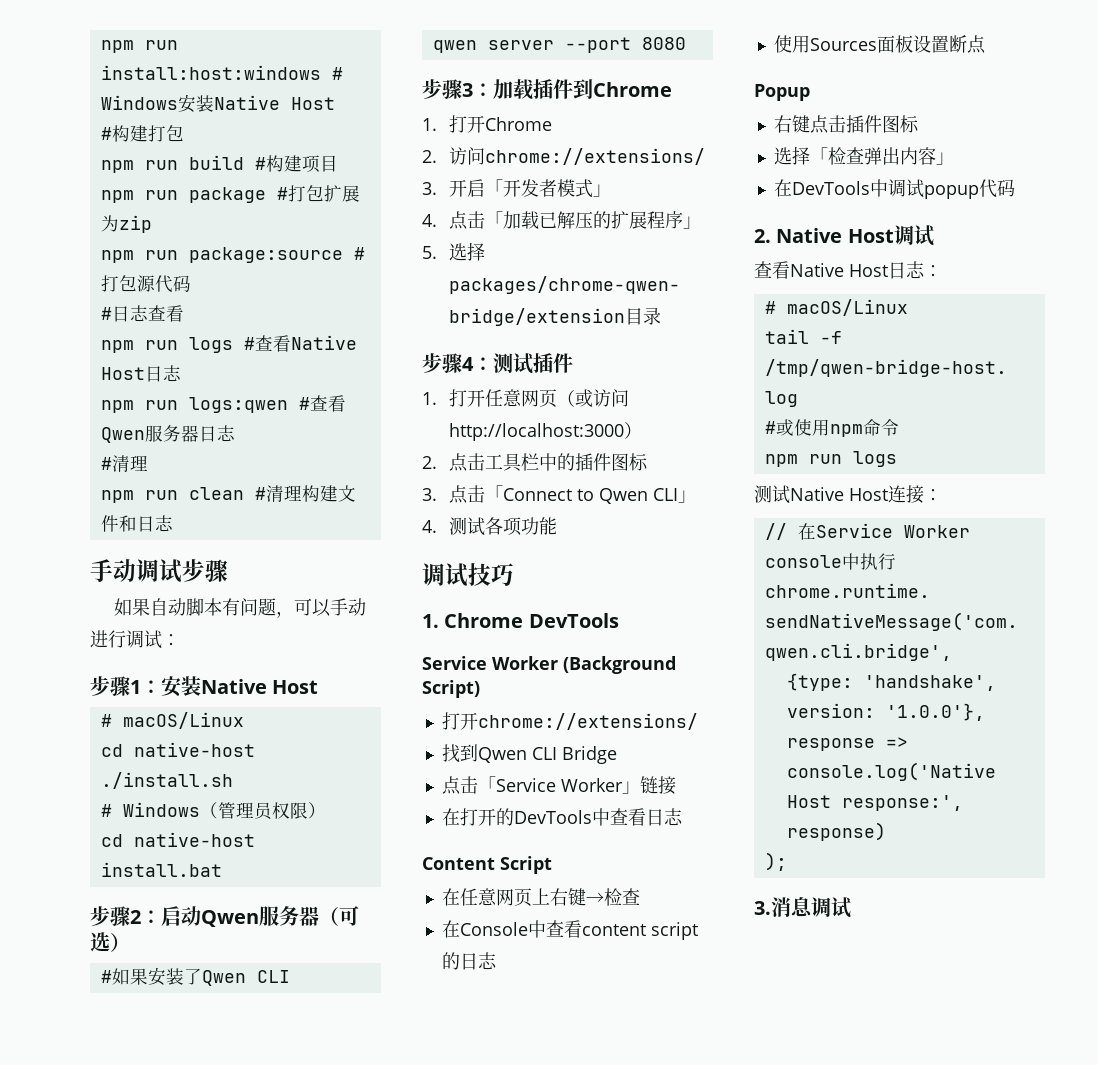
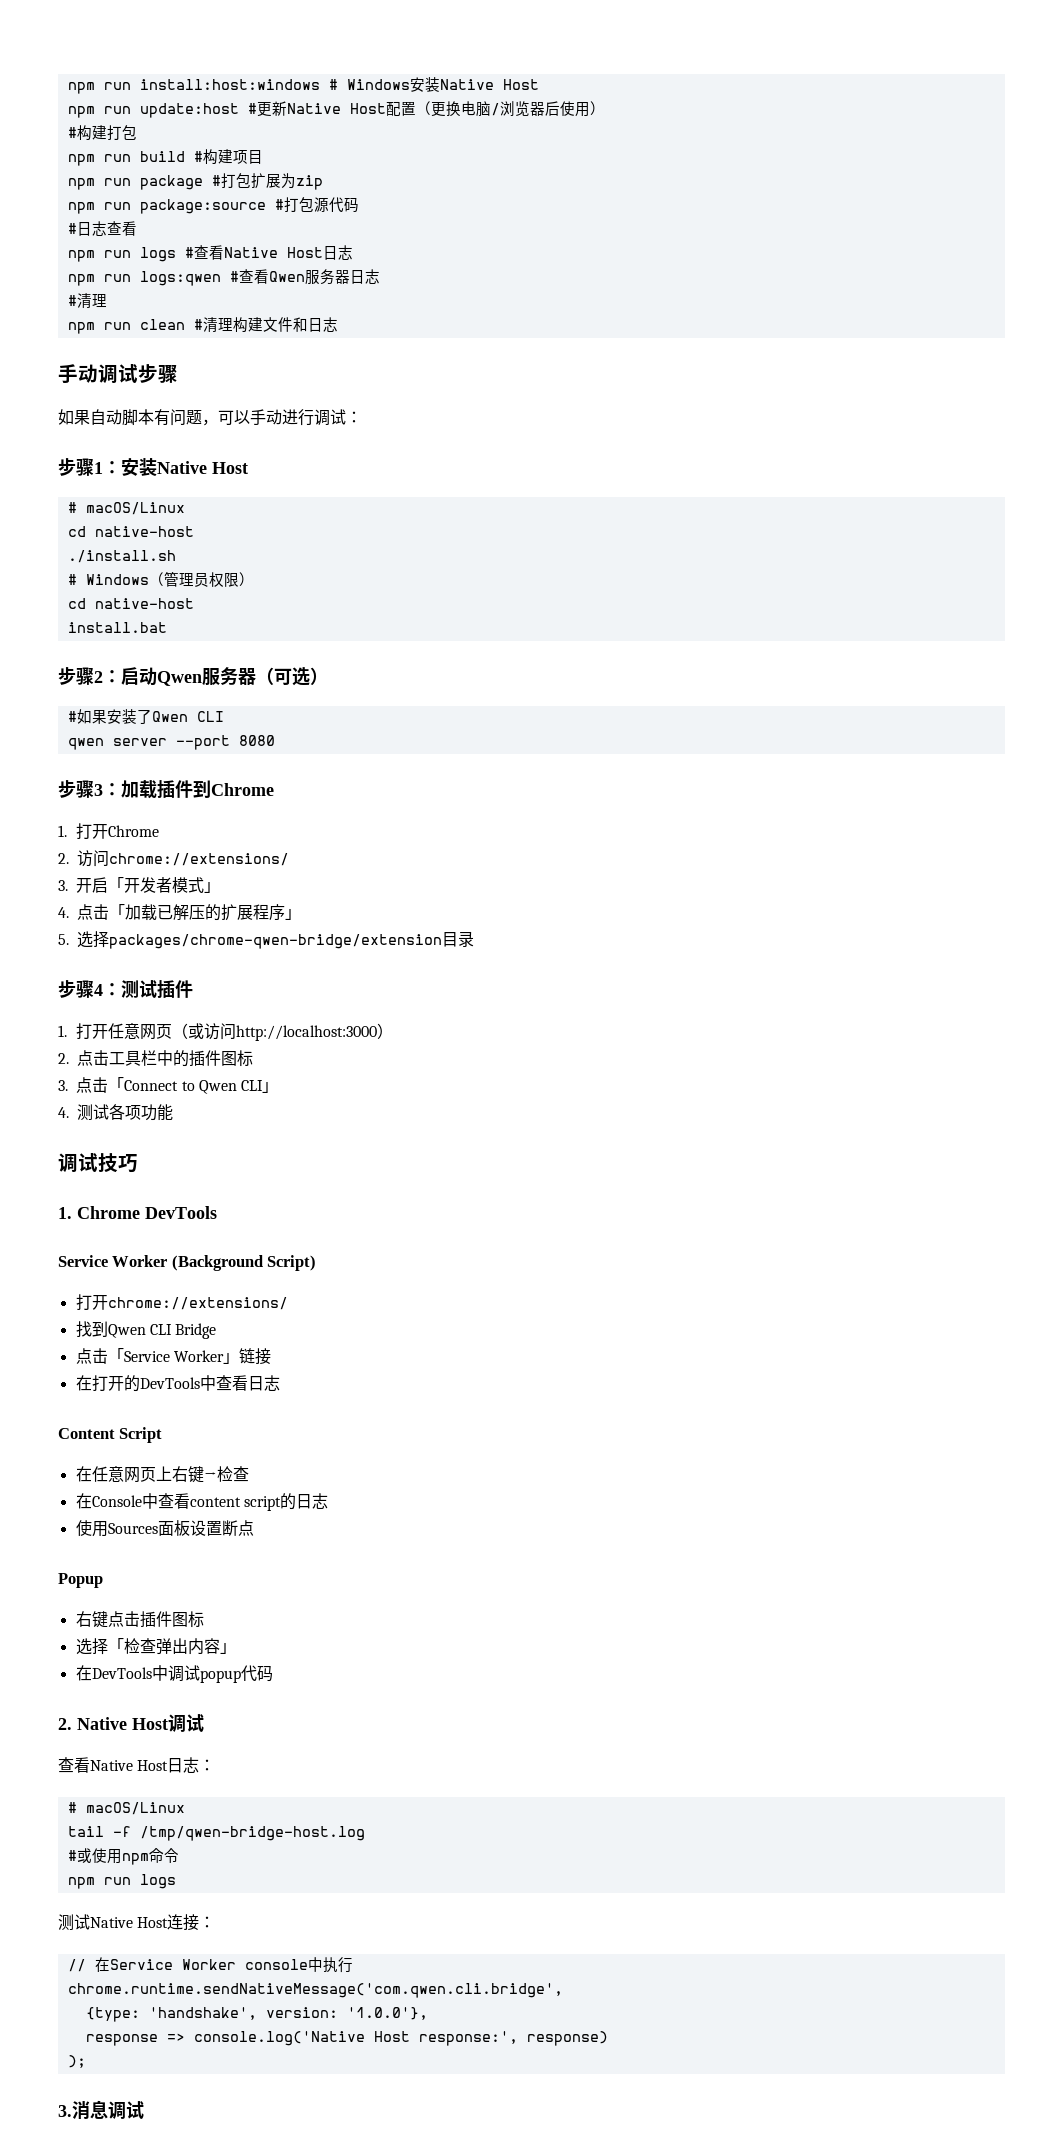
(335, 103) none -> [67,101,605,118] // npm run update:host #更新Native Host配置（更换电脑/浏览器后使用）

